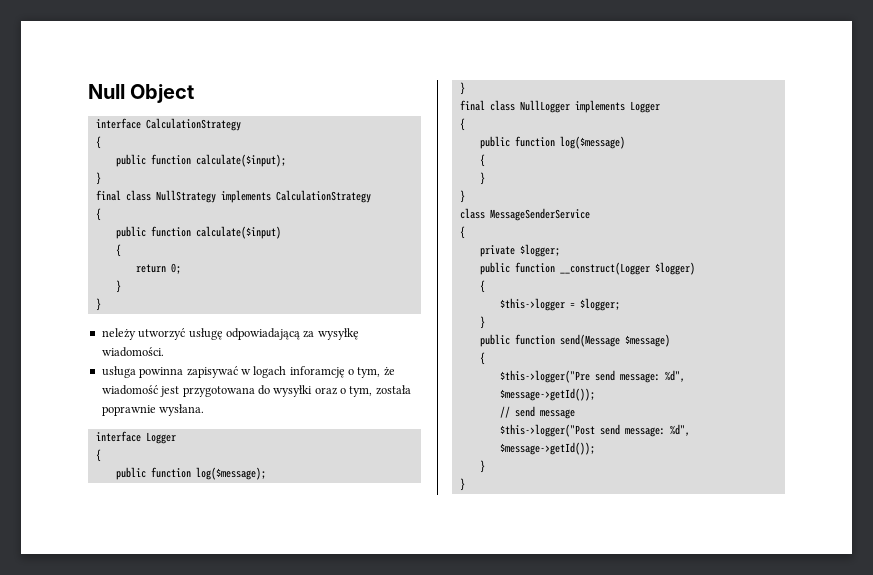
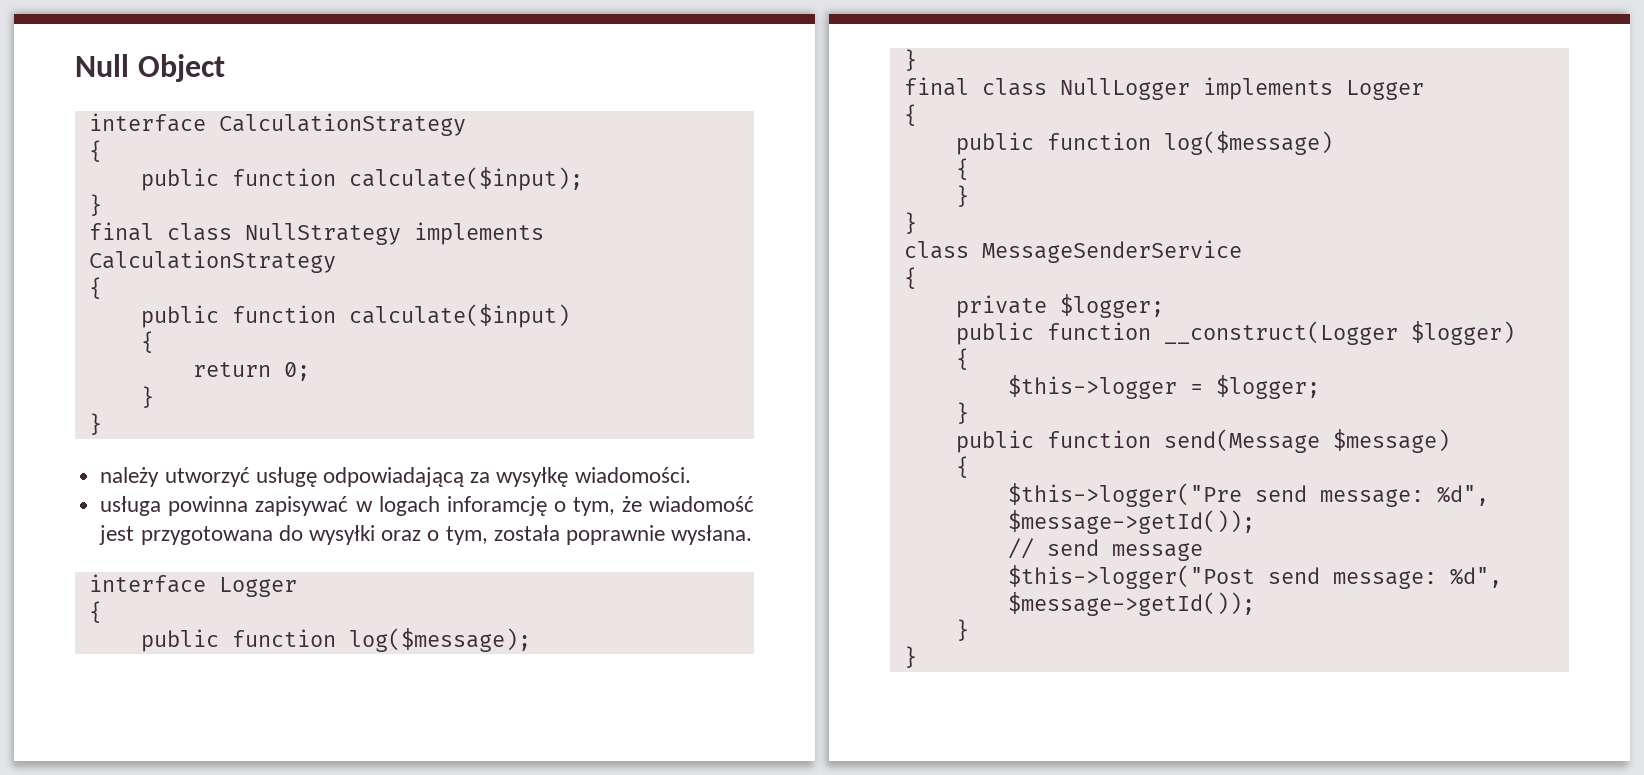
[101,328,136,340] neleży -> [100,467,160,487] należy

